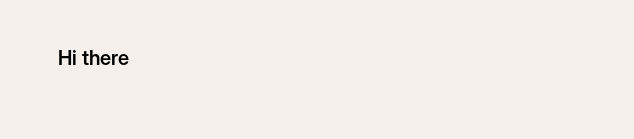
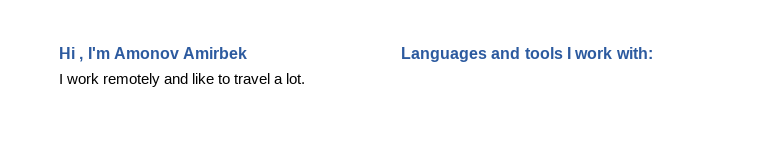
[82,50,130,65] there -> [79,47,248,62] [59,73,306,87] [401,47,653,62] , I'm Amonov Amirbek // I work remotely and like to travel a lot. // Languages and tools I work with:

